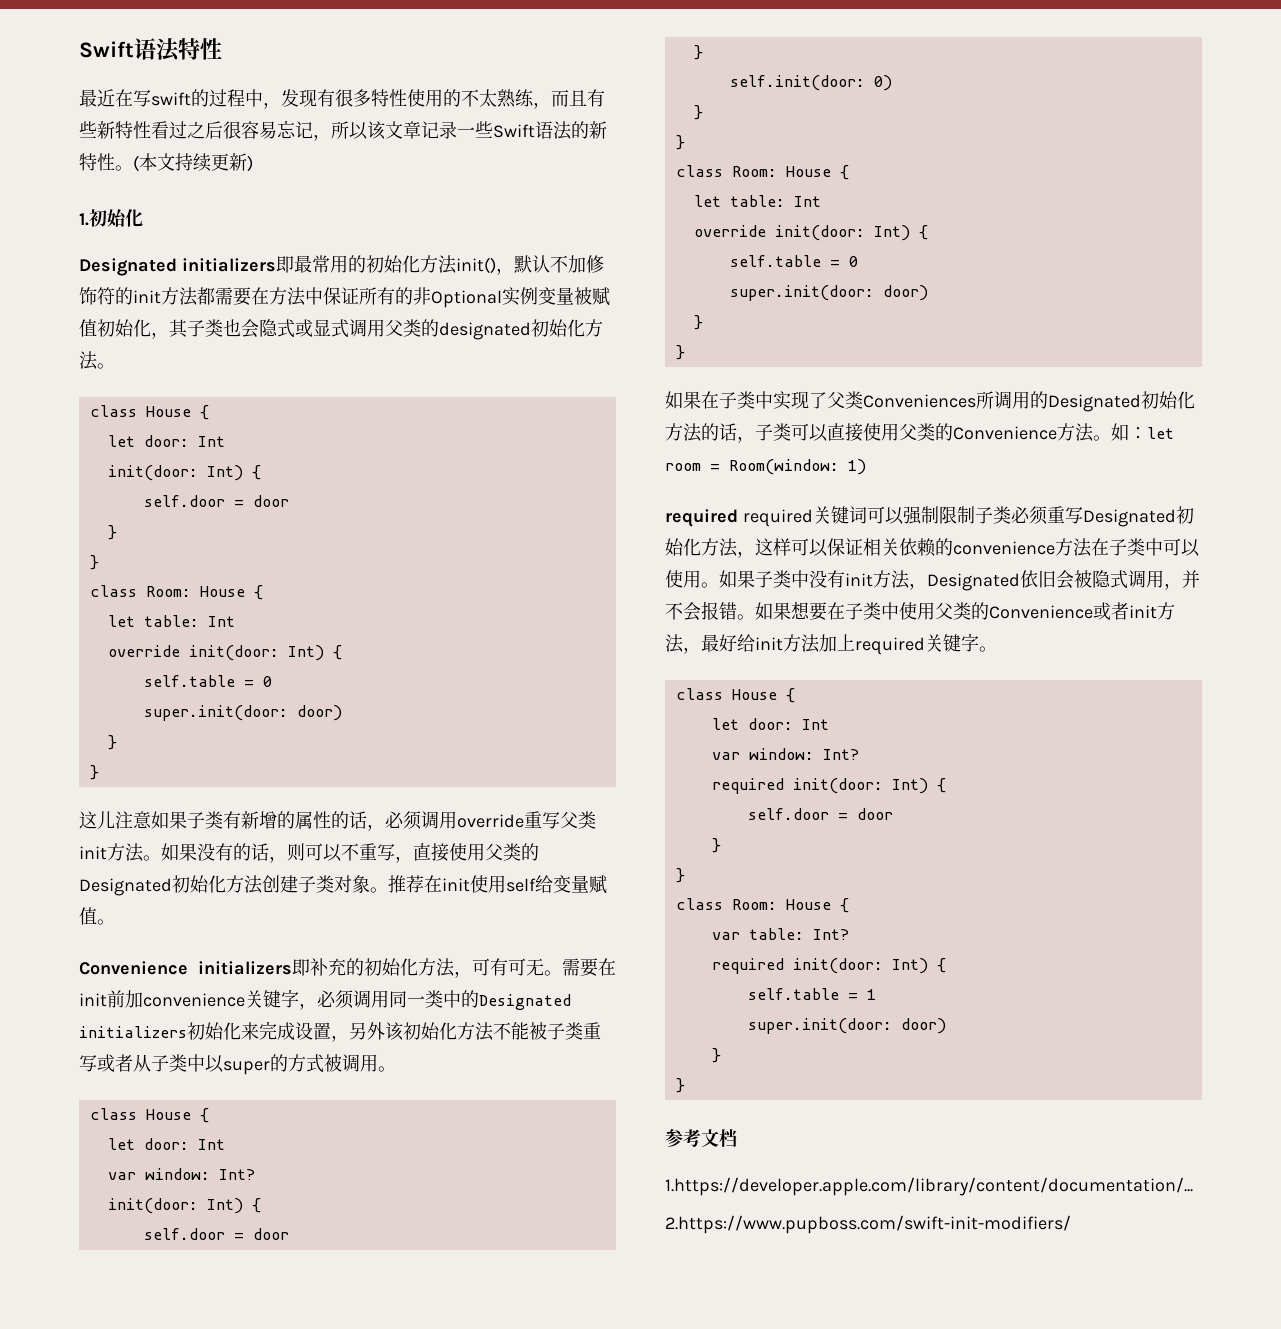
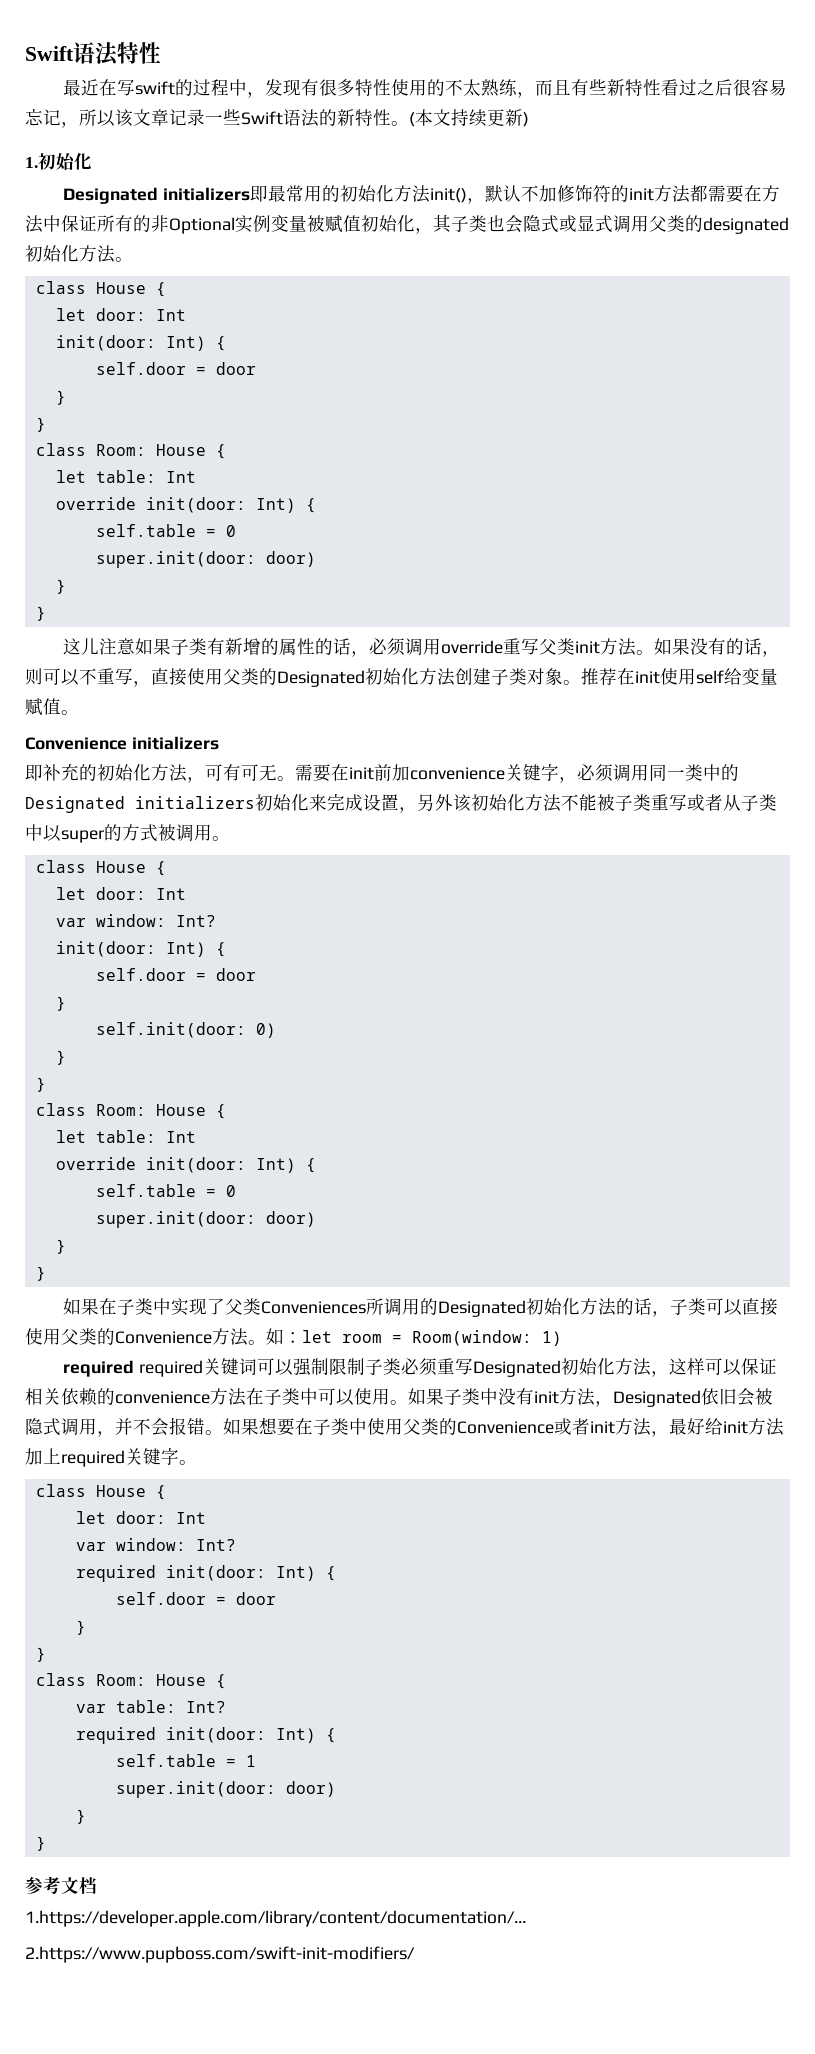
(292, 968) none -> (219, 743) //

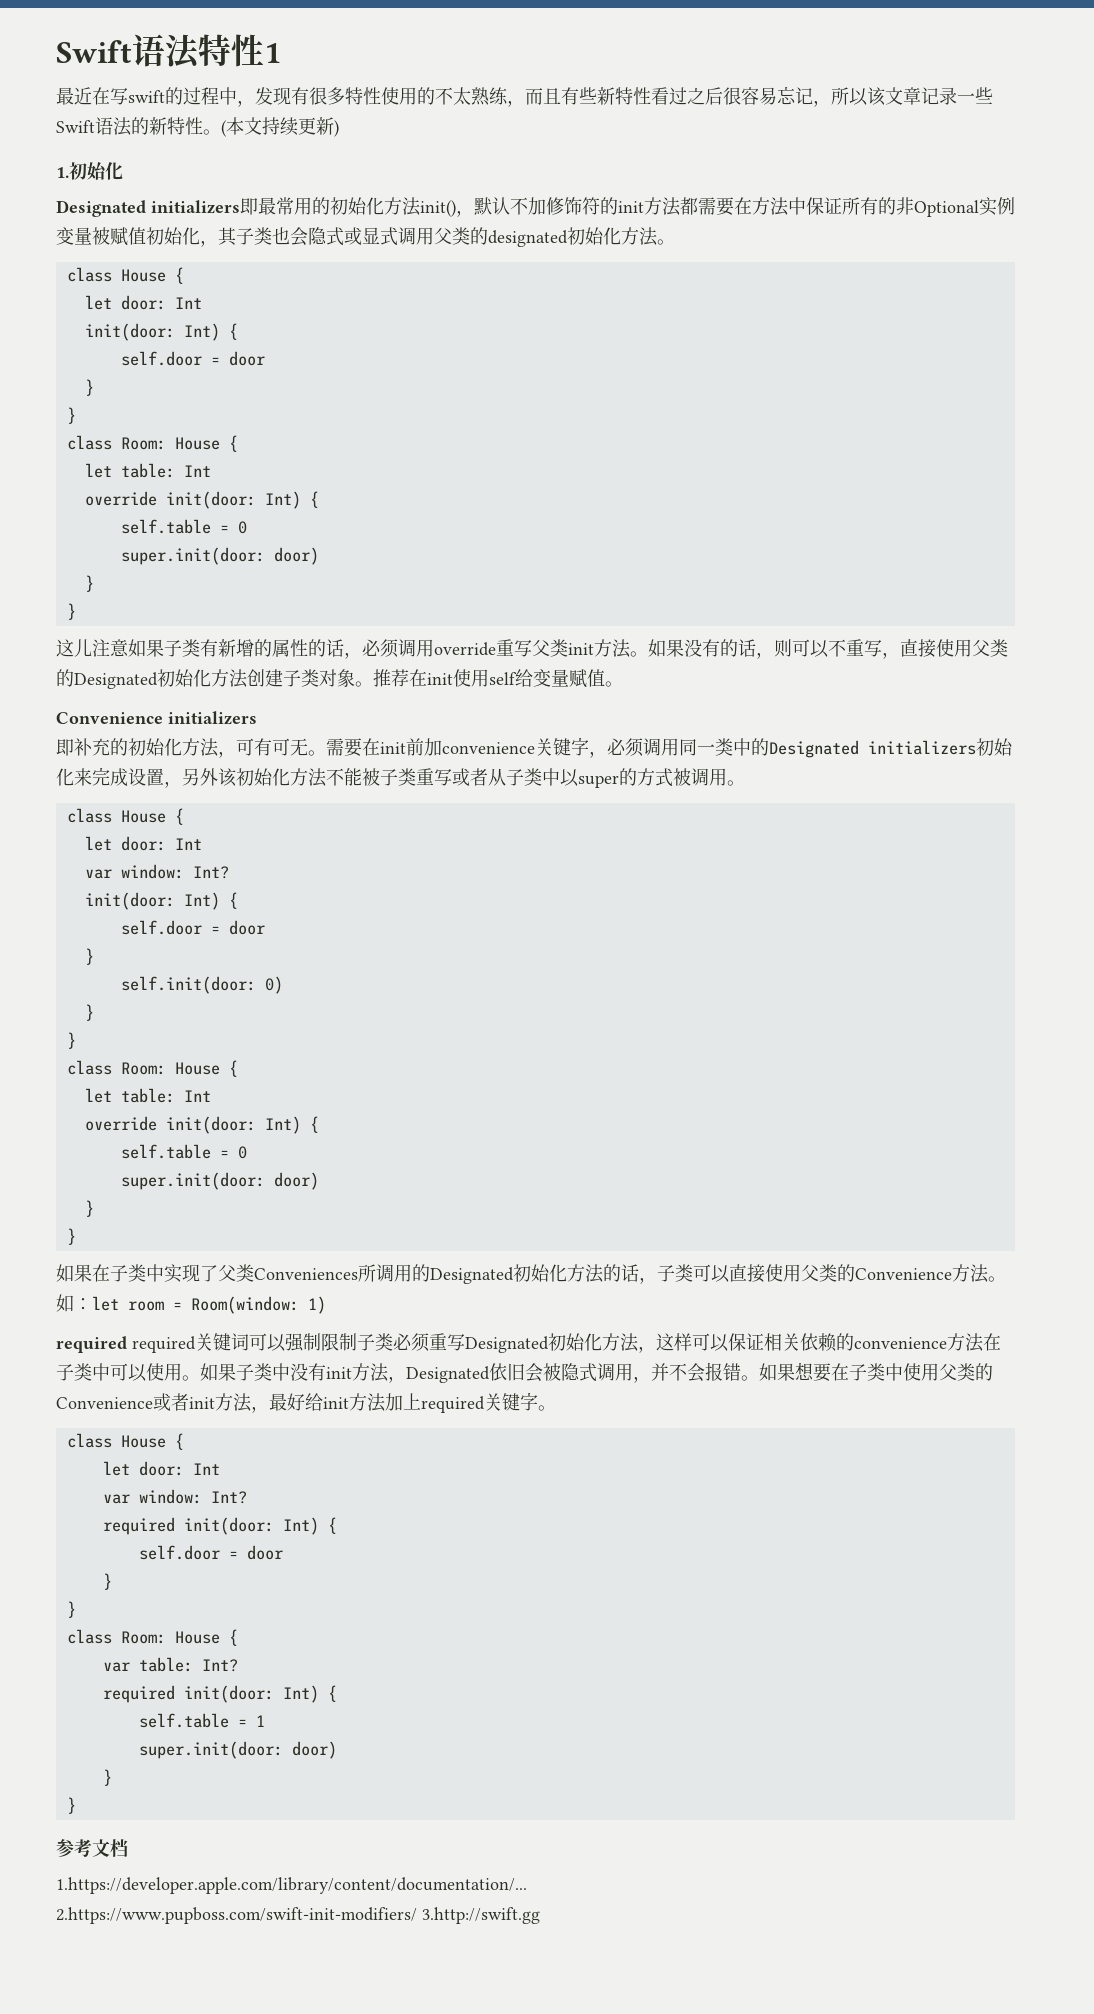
(161, 53) none -> [264,43,281,63] 1
(415, 1954) none -> [422,1907,540,1924] 3.http://swift.gg

